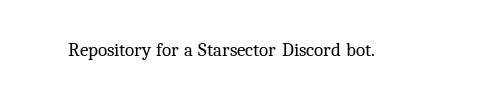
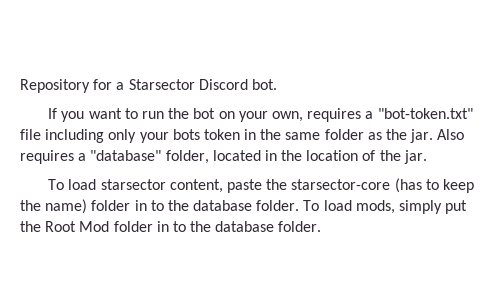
(375, 49) none -> [48,108,473,122] [20,129,465,143] [20,150,427,164] [48,178,474,193] [20,199,468,214] [20,221,322,232] // If you want to run the bot on your own, requires a "bot-token.txt" file including only your bots token in the same folder as the jar. Also requires a "database" folder, located in the location of the jar. // To load starsector content, paste the starsector-core (has to keep the name) folder in to the database folder. To load mods, simply put the Root Mod folder in to the database folder.

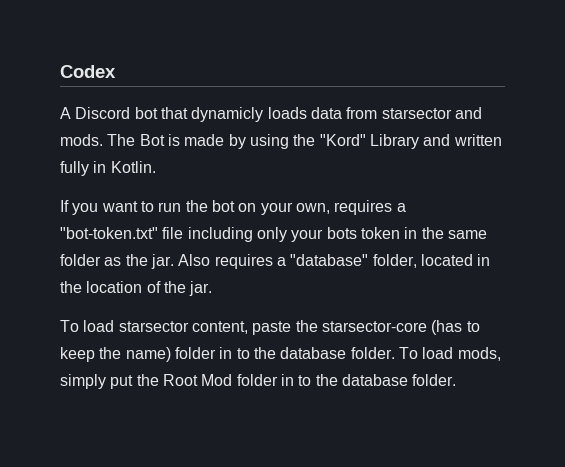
[20,79,277,93] Repository for a Starsector Discord bot. -> [60,65,116,78] [60,107,482,122] [60,134,502,149] [60,161,156,176] Codex // A Discord bot that dynamicly loads data from starsector and mods. The Bot is made by using the "Kord" Library and written fully in Kotlin.

